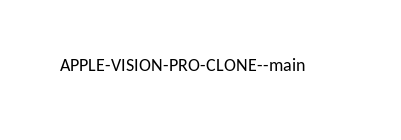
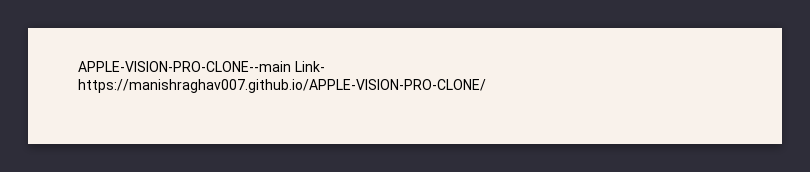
(305, 64) none -> [294,61,325,72] [78,79,486,93] Link- https://manishraghav007.github.io/APPLE-VISION-PRO-CLONE/

